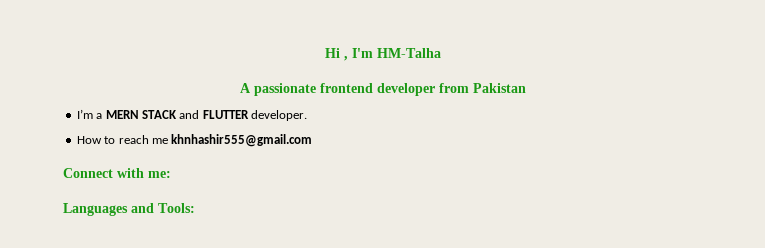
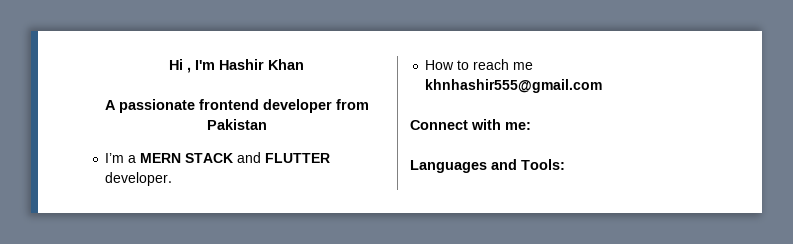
[376,48,441,58] HM-Talha -> [219,59,304,70] Hashir Khan

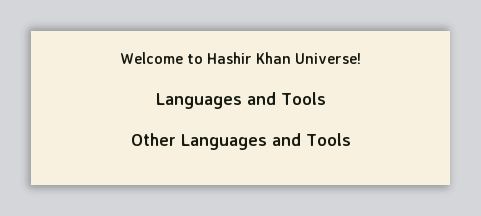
[169,59,215,73] Hi , I'm -> [119,52,203,64] Welcome to
[104,99,369,113] [206,119,267,130] [105,152,331,163] [105,172,173,186] [425,59,534,70] [425,79,603,93] [410,119,531,130] [410,159,565,173] // A passionate frontend developer from Pakistan // I’m a MERN STACK and FLUTTER developer. // How to reach me khnhashir555@gmail.com // Connect with me: // Languages and Tools: -> [295,53,362,64] [155,92,326,109] [130,133,351,150] Universe! // Languages and Tools // Other Languages and Tools

